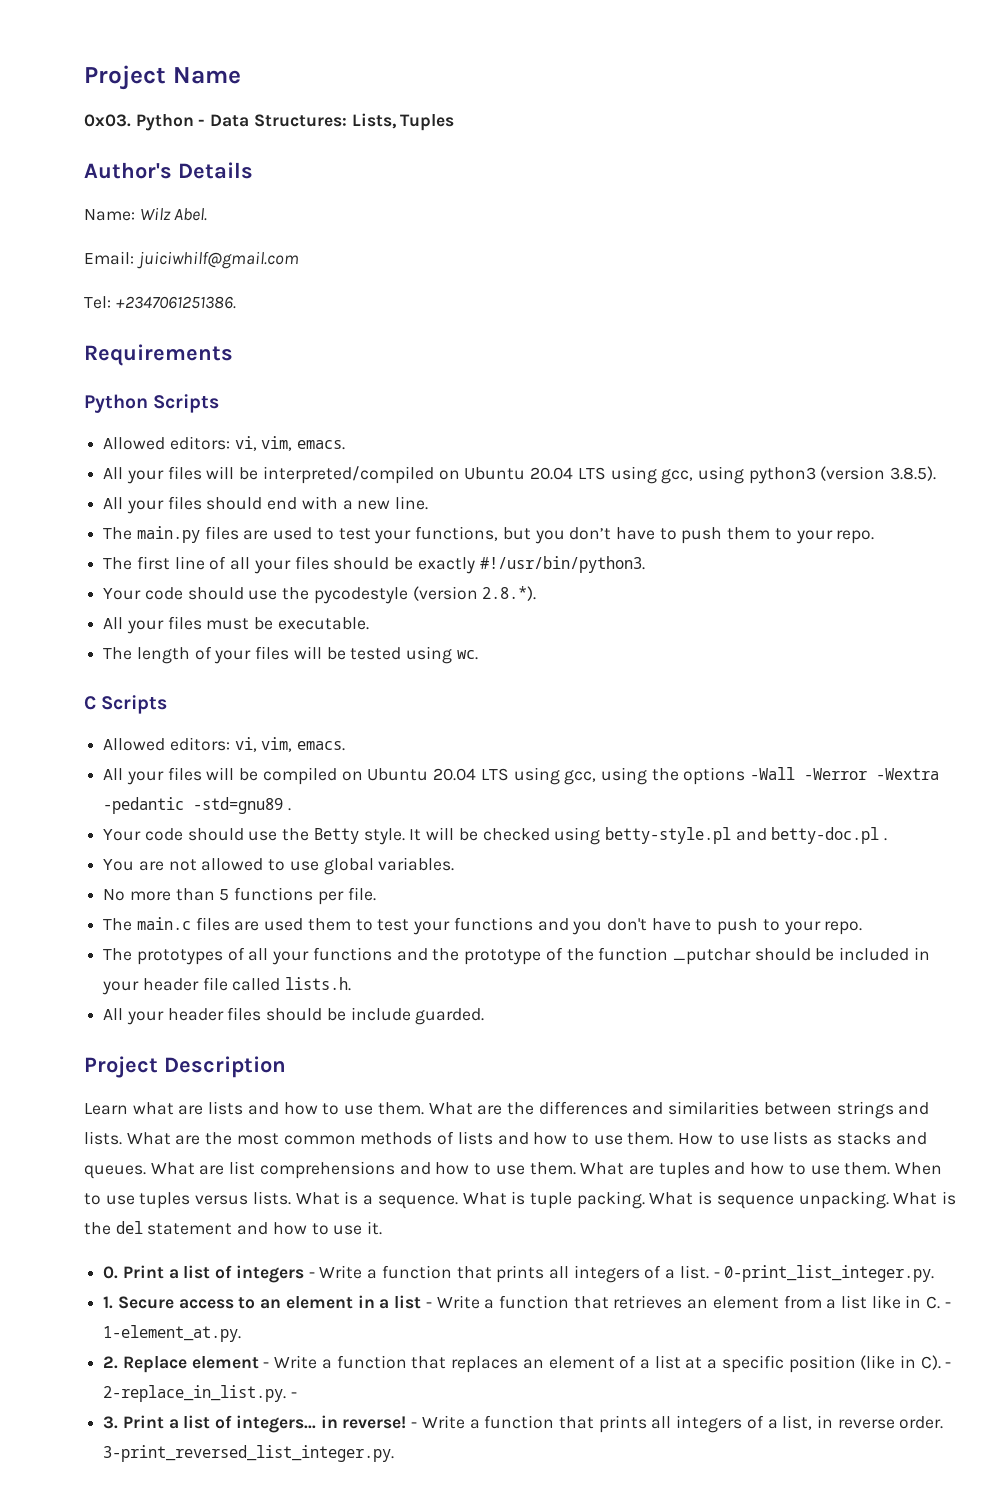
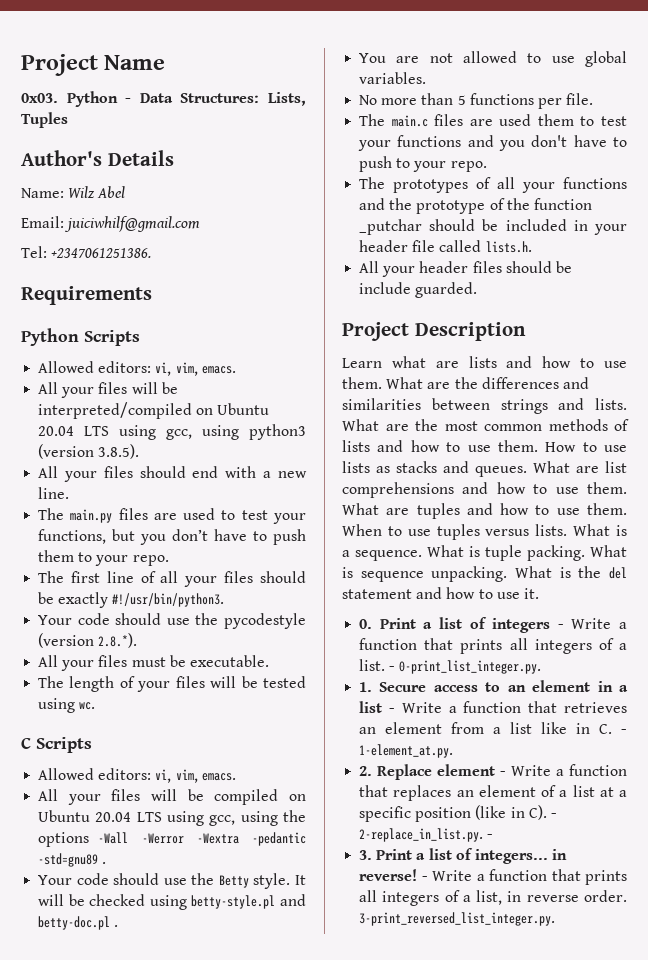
[174,208,208,221] Abel. -> [97,186,126,198] Abel

